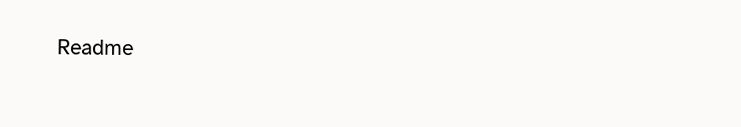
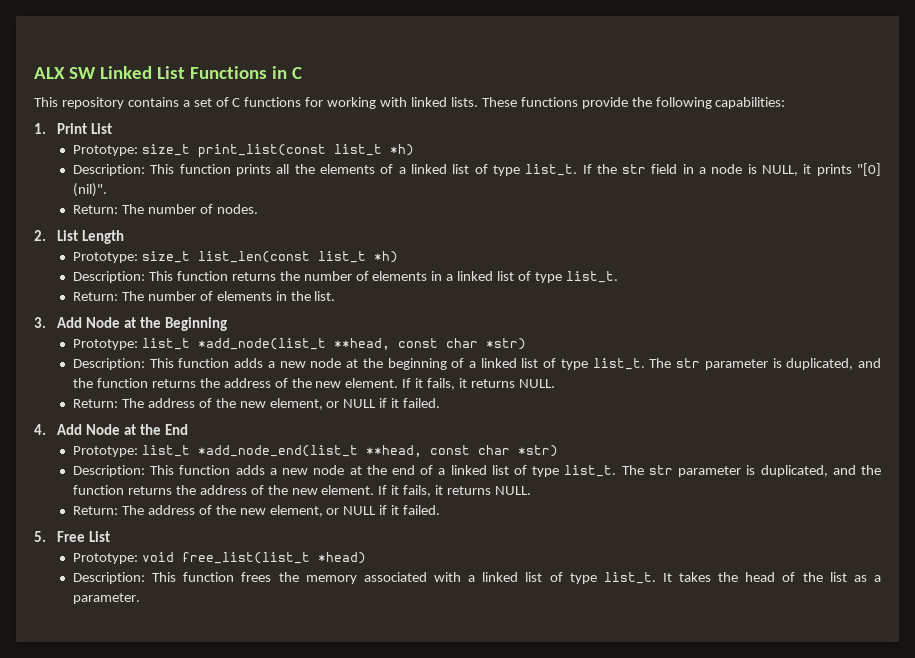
[57,39,134,56] Readme -> [34,66,302,79] [34,97,786,109] [34,123,112,134] [73,144,414,158] [73,163,882,176] [73,183,108,197] [73,204,258,214] [34,230,124,244] [73,251,398,263] [73,271,618,283] [73,291,336,301] [34,317,227,331] [73,338,526,350] [73,358,881,370] [73,378,555,390] [73,398,441,410] [34,424,188,435] [73,445,558,457] [73,465,882,477] [73,485,531,497] [73,505,441,517] [34,531,110,542] [73,552,366,564] [73,572,881,584] [73,593,141,604] ALX SW Linked List Functions in C // This repository contains a set of C functions for working with linked lists. These functions provide the following capabilities: // 1. Print List // Prototype: size_t print_list(const list_t *h) // Description: This function prints all the elements of a linked list of type list_t. If the str field in a node is NULL, it prints "[0] (nil)". // Return: The number of nodes. // 2. List Length // Prototype: size_t list_len(const list_t *h) // Description: This function returns the number of elements in a linked list of type list_t. // Return: The number of elements in the list. // 3. Add Node at the Beginning // Prototype: list_t *add_node(list_t **head, const char *str) // Description: This function adds a new node at the beginning of a linked list of type list_t. The str parameter is duplicated, and the function returns the address of the new element. If it fails, it returns NULL. // Return: The address of the new element, or NULL if it failed. // 4. Add Node at the End // Prototype: list_t *add_node_end(list_t **head, const char *str) // Description: This function adds a new node at the end of a linked list of type list_t. The str parameter is duplicated, and the function returns the address of the new element. If it fails, it returns NULL. // Return: The address of the new element, or NULL if it failed. // 5. Free List // Prototype: void free_list(list_t *head) // Description: This function frees the memory associated with a linked list of type list_t. It takes the head of the list as a parameter.

